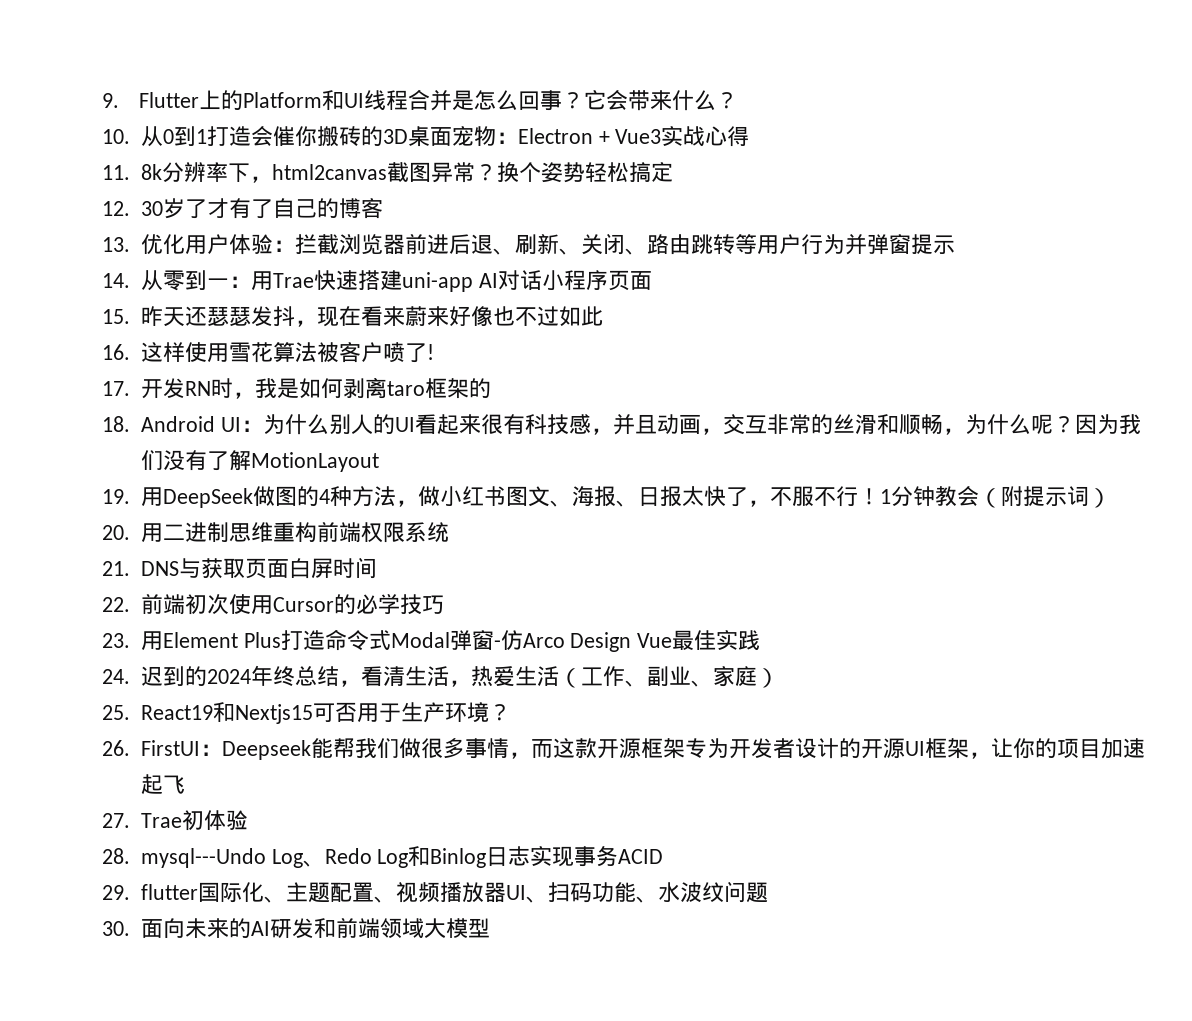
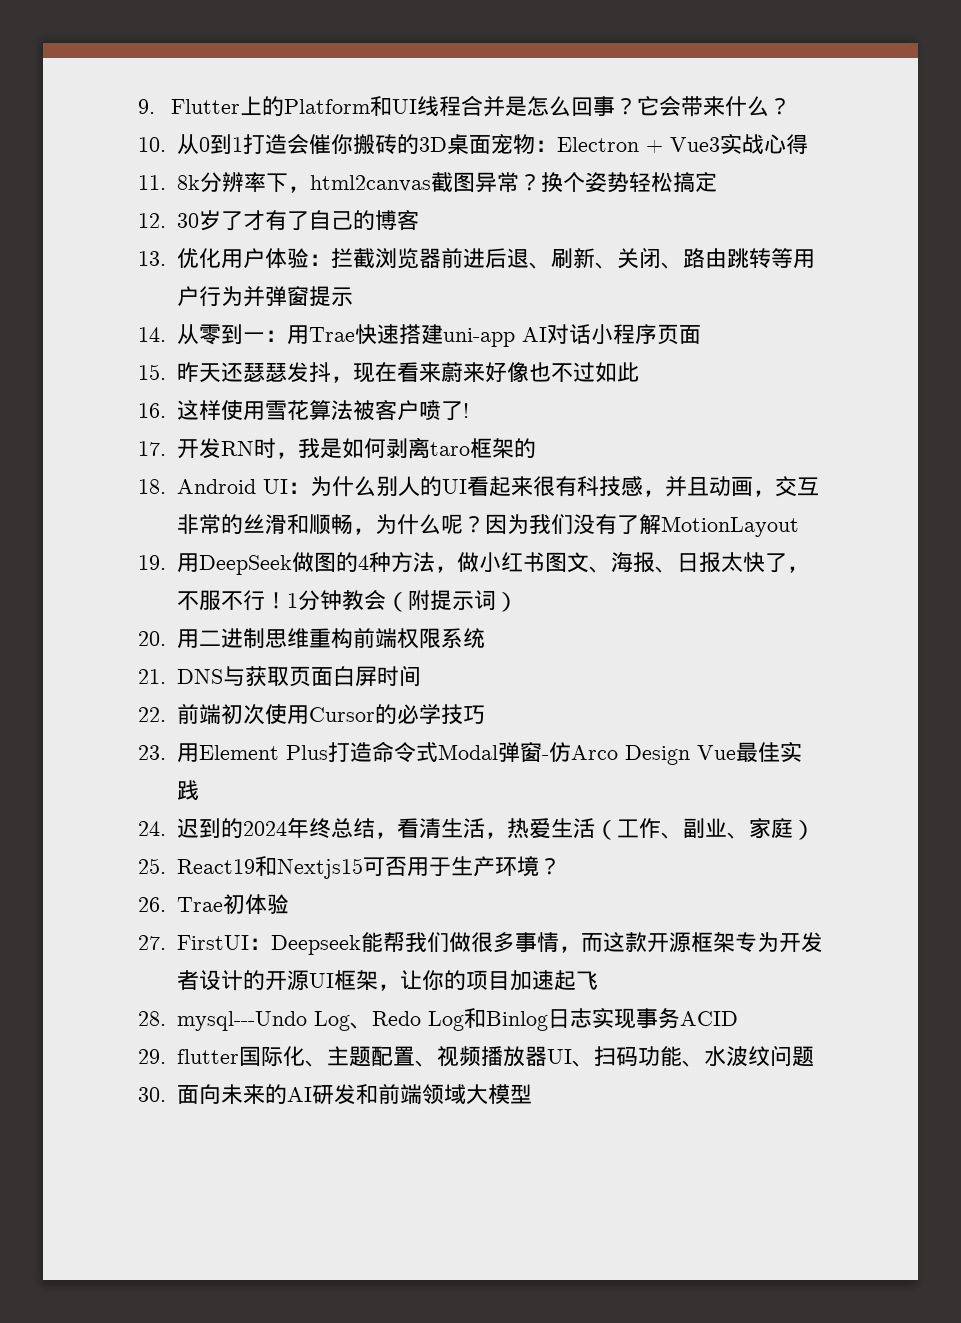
(130, 748) none -> [176,894,289,915] [138,935,166,950] Trae初体验 // 27.
[102,810,248,831] // 27. Trae初体验 -> (598, 980) none

